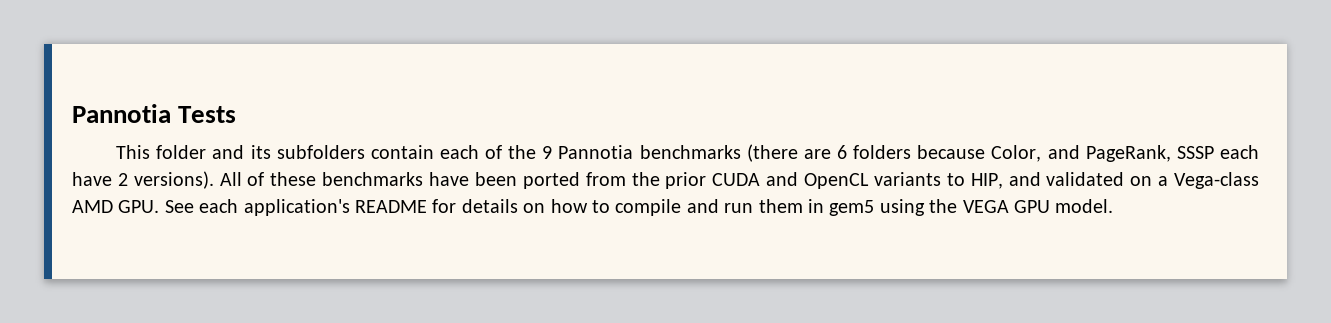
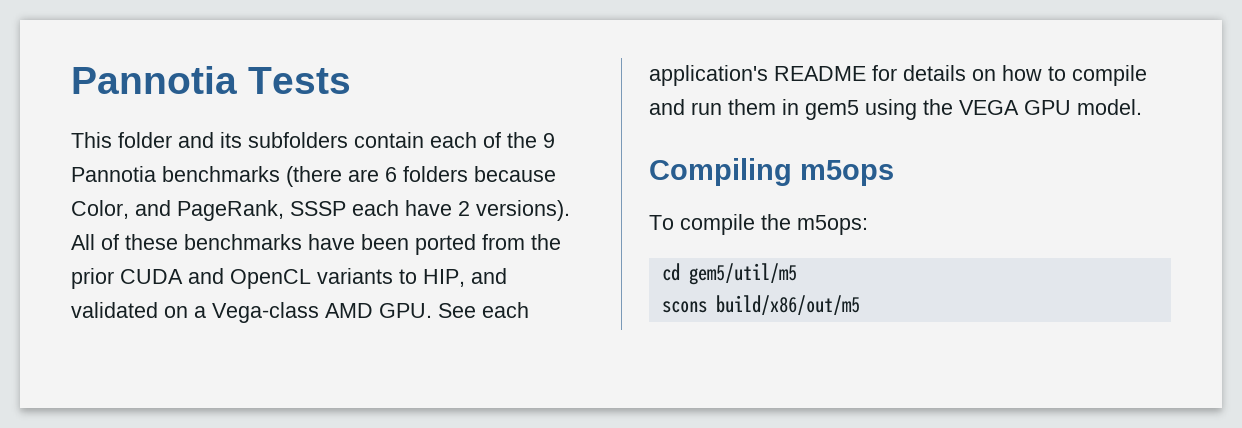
(1114, 206) none -> [649,158,894,186] [649,214,868,235] [661,263,797,285] [661,295,860,315] // Compiling m5ops // To compile the m5ops: // cd gem5/util/m5 // scons build/x86/out/m5

